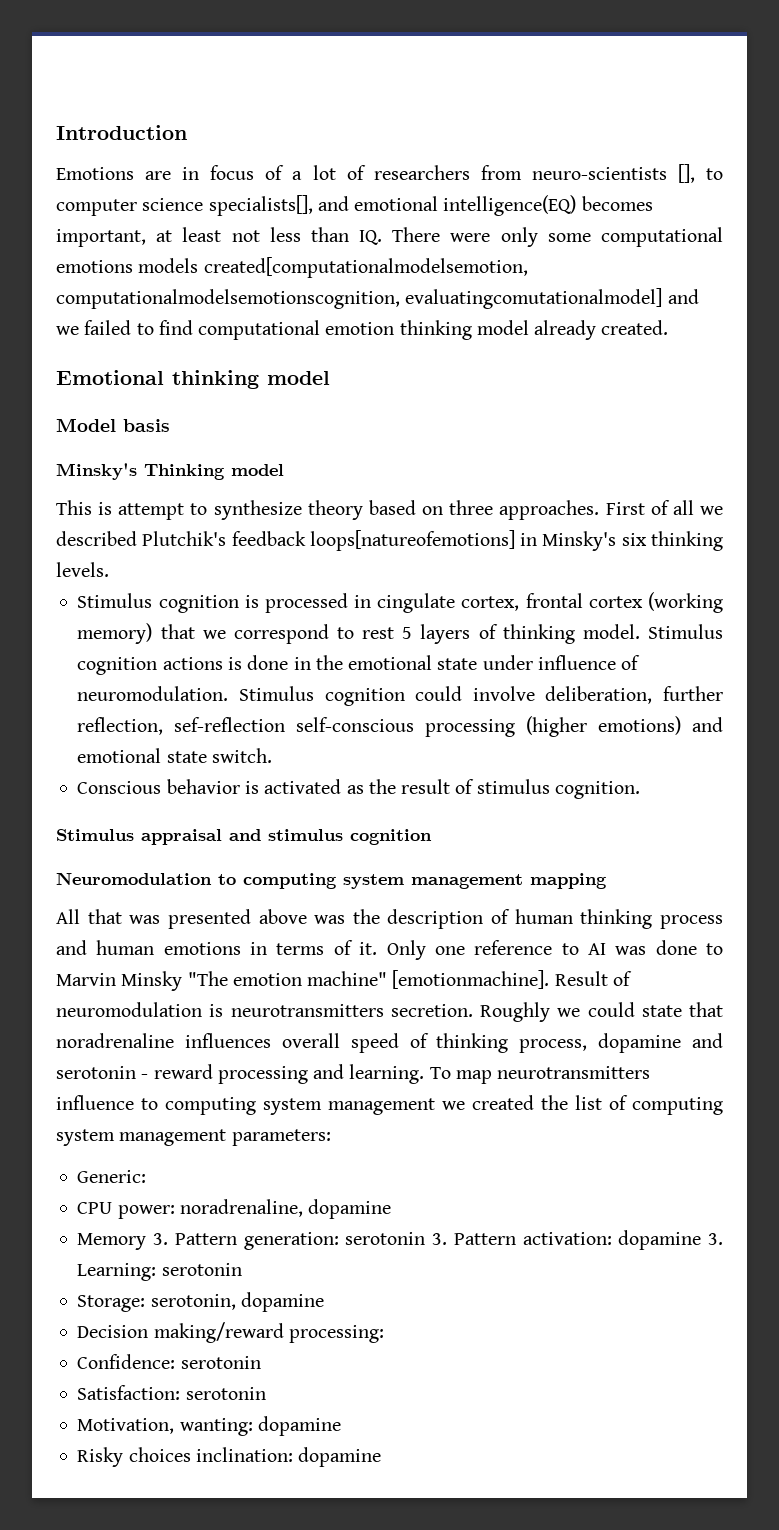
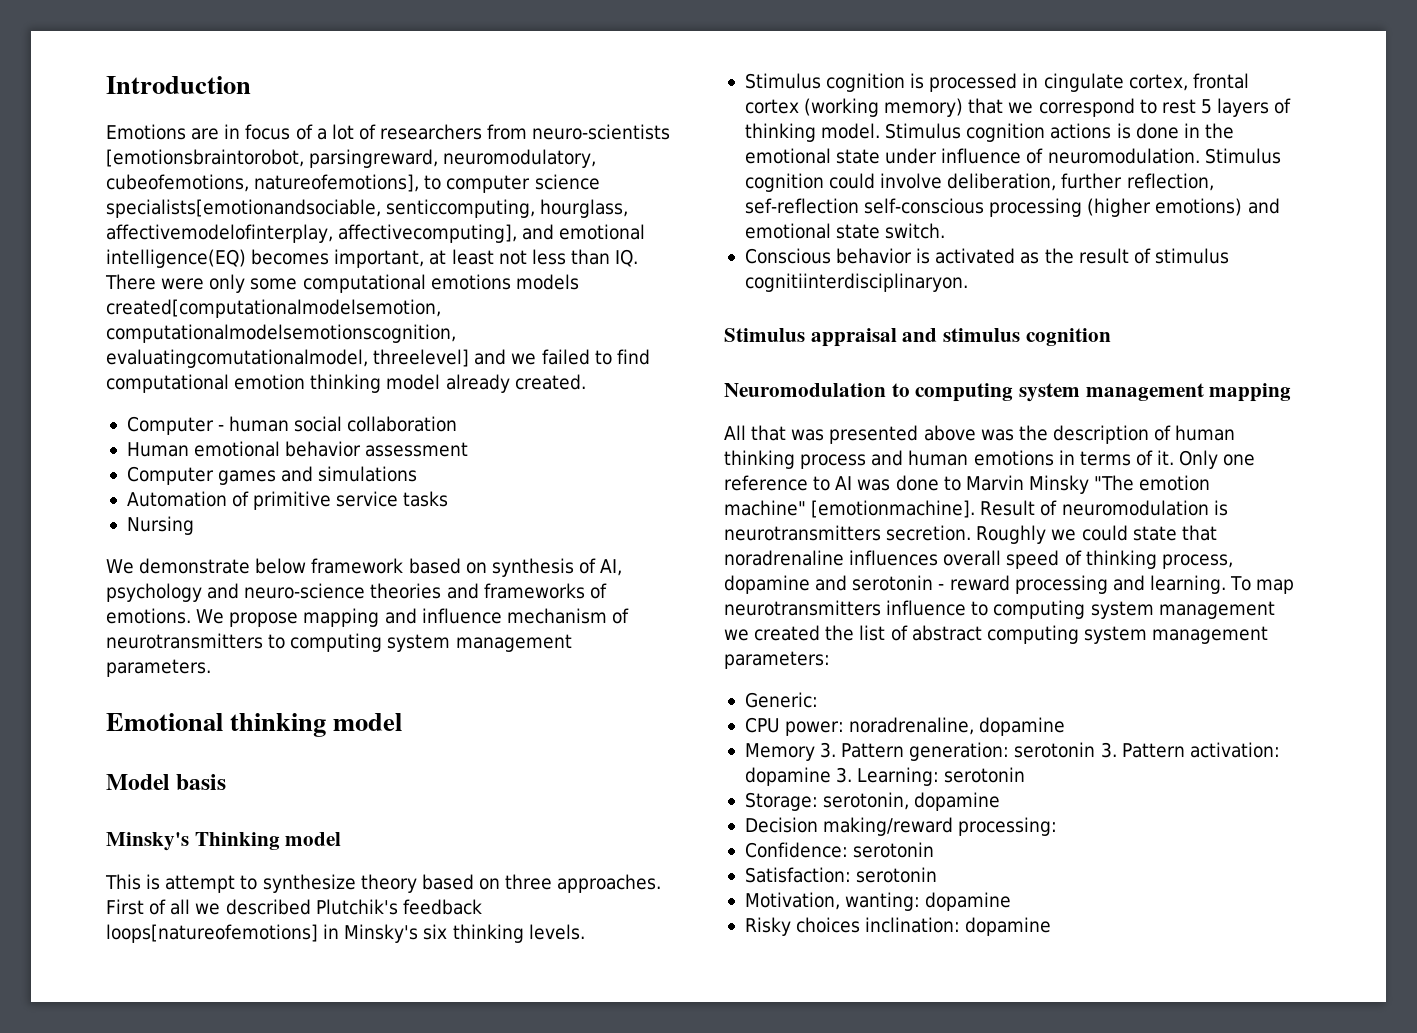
[677,164,723,183] [56,195,313,216] [], to computer science specialists[], -> [106,149,597,168] [106,174,600,193] [106,199,629,218] [106,224,518,243] [emotionsbraintorobot, parsingreward, neuromodulatory, cubeofemotions, natureofemotions], to computer science specialists[emotionandsociable, senticcomputing, hourglass, affectivemodelofinterplay, affectivecomputing],
[405,288,663,309] evaluatingcomutationalmodel] -> [106,349,470,368] evaluatingcomutationalmodel, threelevel]
(669, 327) none -> [126,416,458,435] [126,441,469,457] [126,466,418,485] [126,491,449,510] [126,516,194,535] [106,558,623,577] [106,583,607,602] [106,608,629,627] [106,633,572,652] [106,659,211,677] // Computer - human social collaboration // Human emotional behavior assessment // Computer games and simulations // Automation of primitive service tasks // Nursing // We demonstrate below framework based on synthesis of AI, psychology and neuro-science theories and frameworks of emotions. We propose mapping and influence mechanism of neurotransmitters to computing system management parameters.
[554,781,640,799] cognition. -> [744,273,968,292] cognitiinterdisciplinaryon.
(628, 1102) none -> [911,625,982,641] abstract

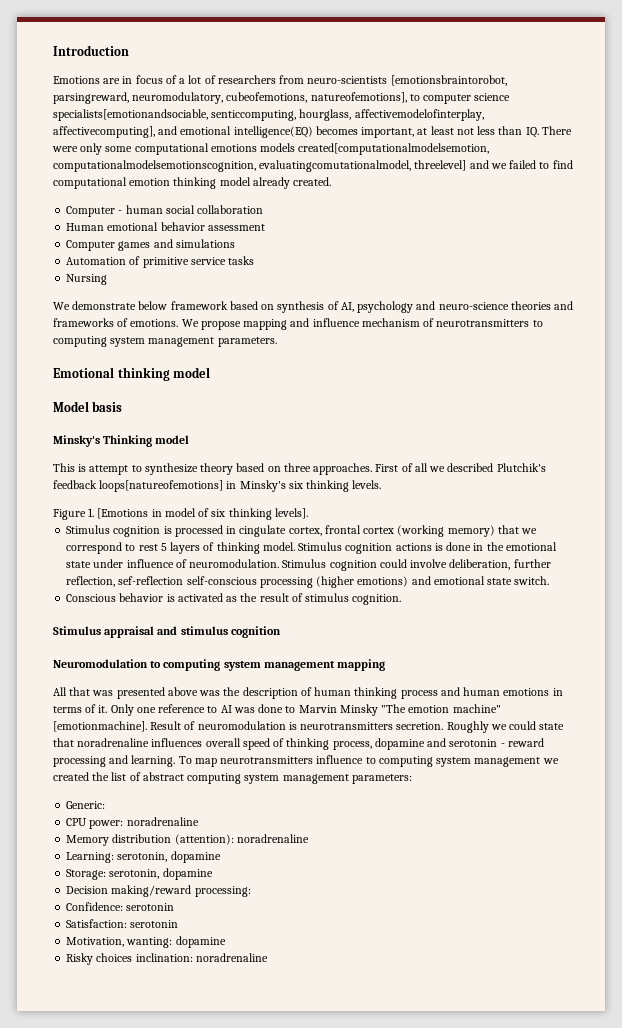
(585, 932) none -> [53,508,308,520] // Figure 1. [Emotions in model of six thinking levels].
[744,273,968,292] cognitiinterdisciplinaryon. -> [352,594,402,605] cognition.
[849,717,1066,736] noradrenaline, dopamine -> [126,817,199,826] noradrenaline
[820,742,1280,761] [744,767,1026,786] 3. Pattern generation: serotonin 3. Pattern activation: dopamine 3. Learning: serotonin -> [112,834,309,845] [66,851,221,863] distribution (attention): noradrenaline // Learning: serotonin, dopamine
[965,917,1052,936] dopamine -> [195,953,268,962] noradrenaline

